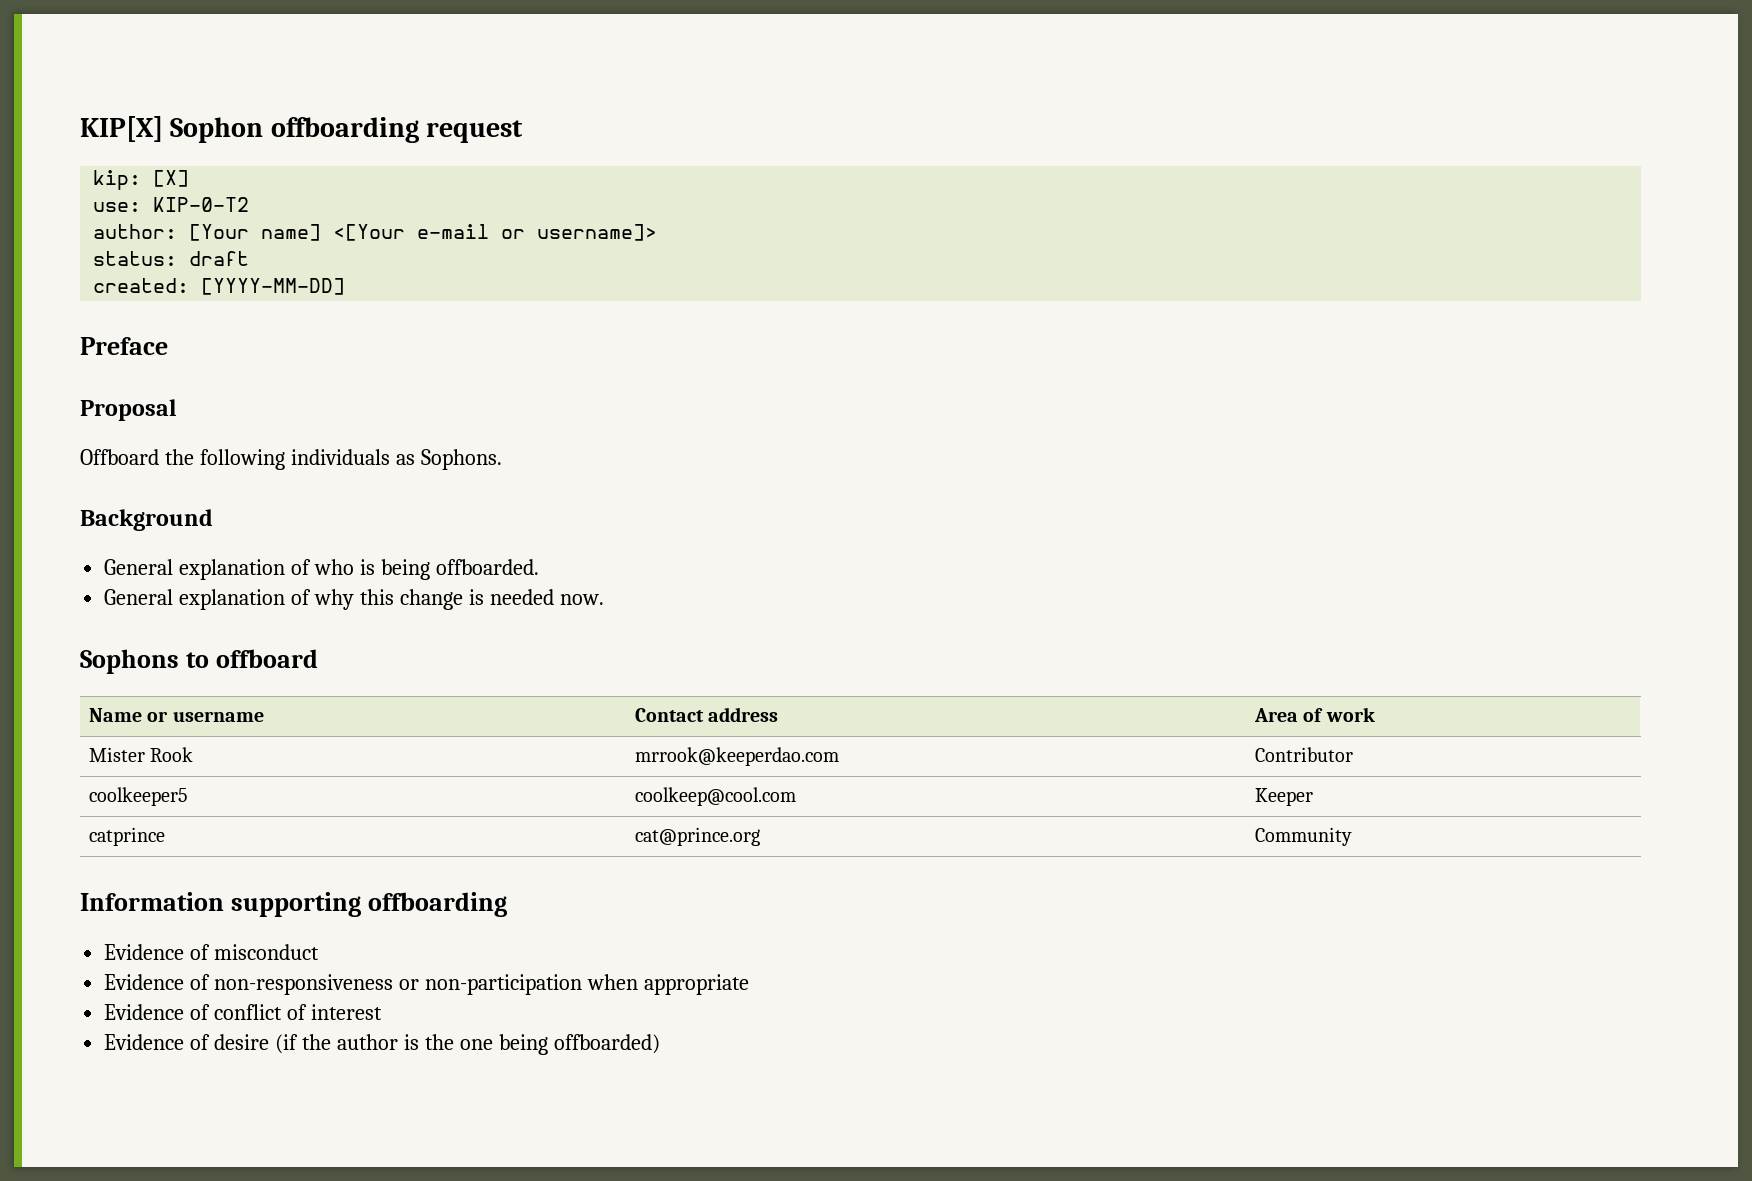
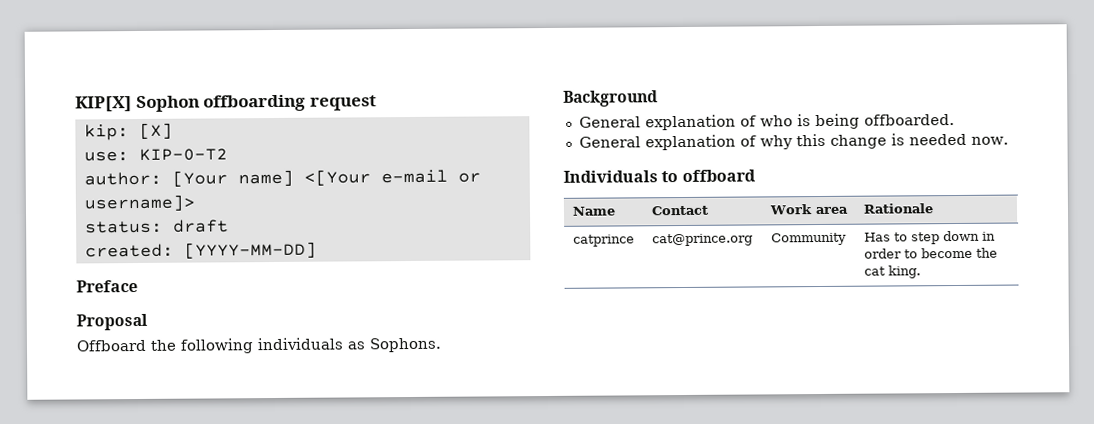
[80,649,179,674] Sophons -> [563,170,658,183] Individuals
[147,711,264,722] or username -> (616, 211) none
[708,707,779,722] [1253,707,1375,722] [88,747,194,762] [634,747,839,766] [1254,747,1353,762] [88,787,188,806] [634,787,796,806] [1254,788,1313,806] [88,827,165,846] [634,827,760,846] [1254,827,1352,846] [80,892,507,917] [104,944,320,960] [104,974,749,995] [104,1004,382,1020] [104,1034,660,1055] address | Area of work // Mister Rook | mrrook@keeperdao.com | Contributor // coolkeeper5 | coolkeep@cool.com | Keeper // catprince | cat@prince.org | Community // Information supporting offboarding // Evidence of misconduct // Evidence of non-responsiveness or non-participation when appropriate // Evidence of conflict of interest // Evidence of desire (if the author is the one being offboarded) -> [768,204,849,215] [862,203,934,214] [572,234,635,247] [651,233,753,247] [770,232,847,246] [863,230,996,245] [863,247,998,259] [863,265,921,279] | Work area | Rationale // catprince | cat@prince.org | Community | Has to step down in order to become the cat king.

